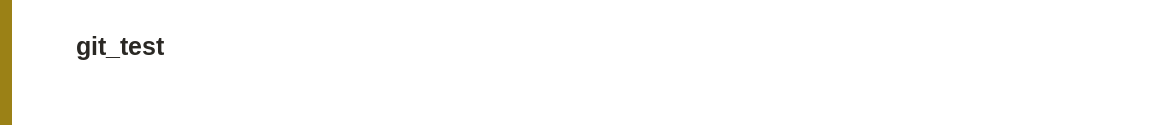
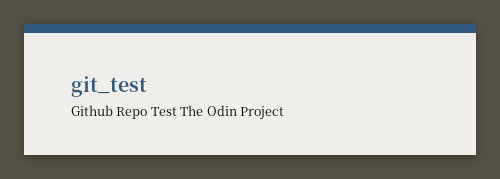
(165, 48) none -> [71,105,284,120] // Github Repo Test The Odin Project

